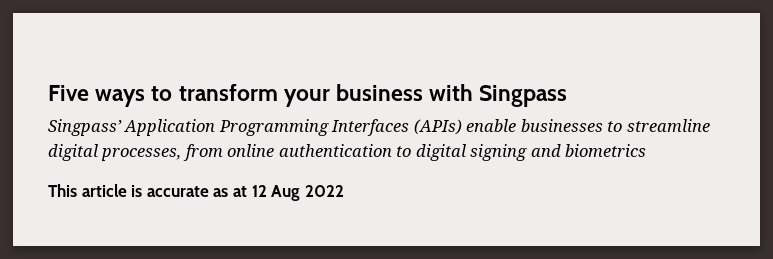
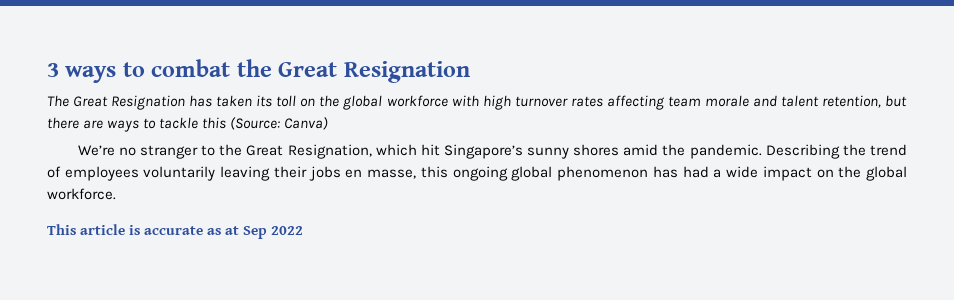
[48,84,568,107] [48,119,710,136] [48,144,647,161] Five ways to transform your business with Singpass // Singpass’ Application Programming Interfaces (APIs) enable businesses to streamline digital processes, from online authentication to digital signing and biometrics -> [47,59,470,83] [47,95,908,110] [47,117,329,132] [77,144,907,159] [47,166,907,181] [47,188,116,200] 3 ways to combat the Great Resignation // The Great Resignation has taken its toll on the global workforce with high turnover rates affecting team morale and talent retention, but there are ways to tackle this (Source: Canva) // We’re no stranger to the Great Resignation, which hit Singapore’s sunny shores amid the pandemic. Describing the trend of employees voluntarily leaving their jobs en masse, this ongoing global phenomenon has had a wide impact on the global workforce.
[251,185,301,201] 12 Aug -> [243,226,268,239] Sep

